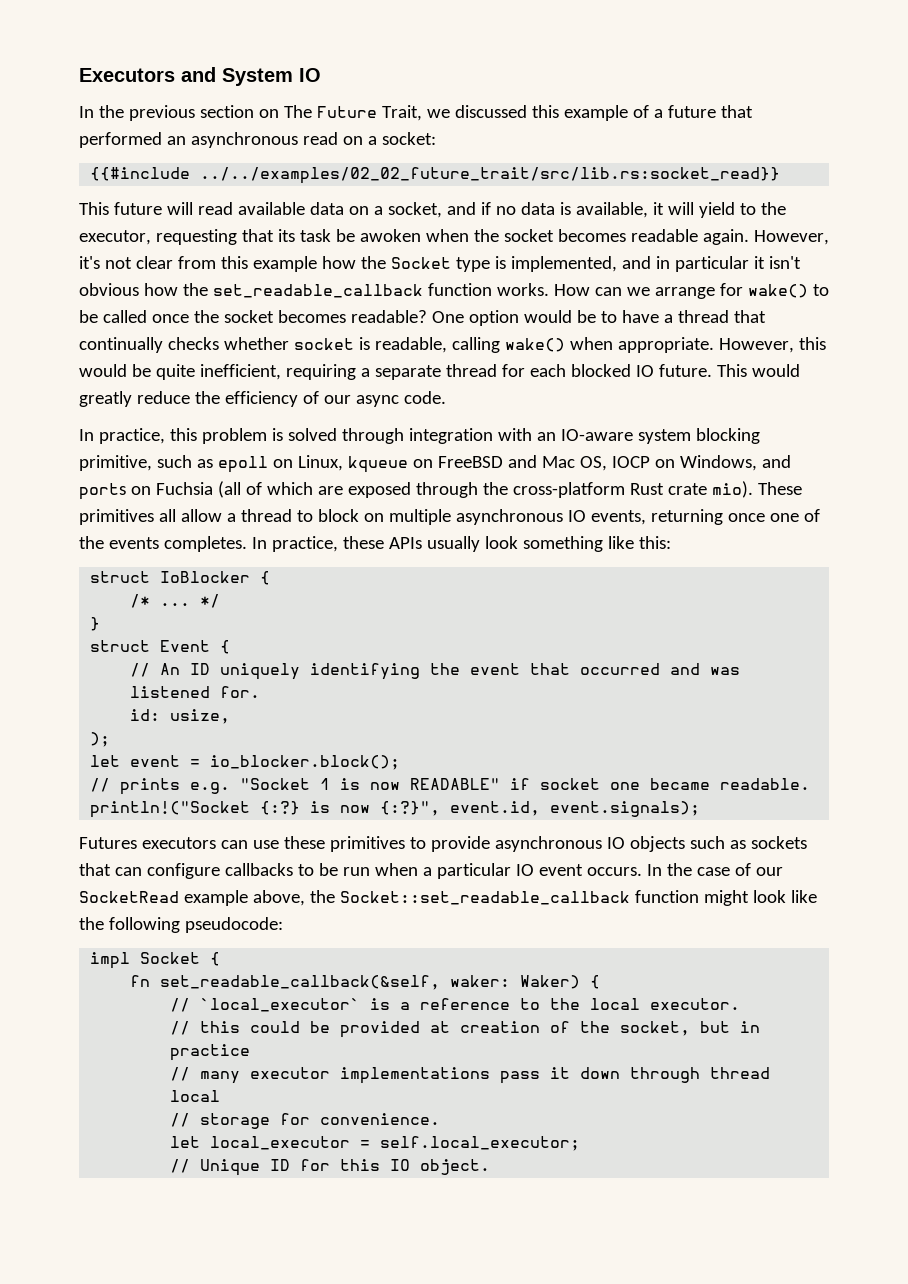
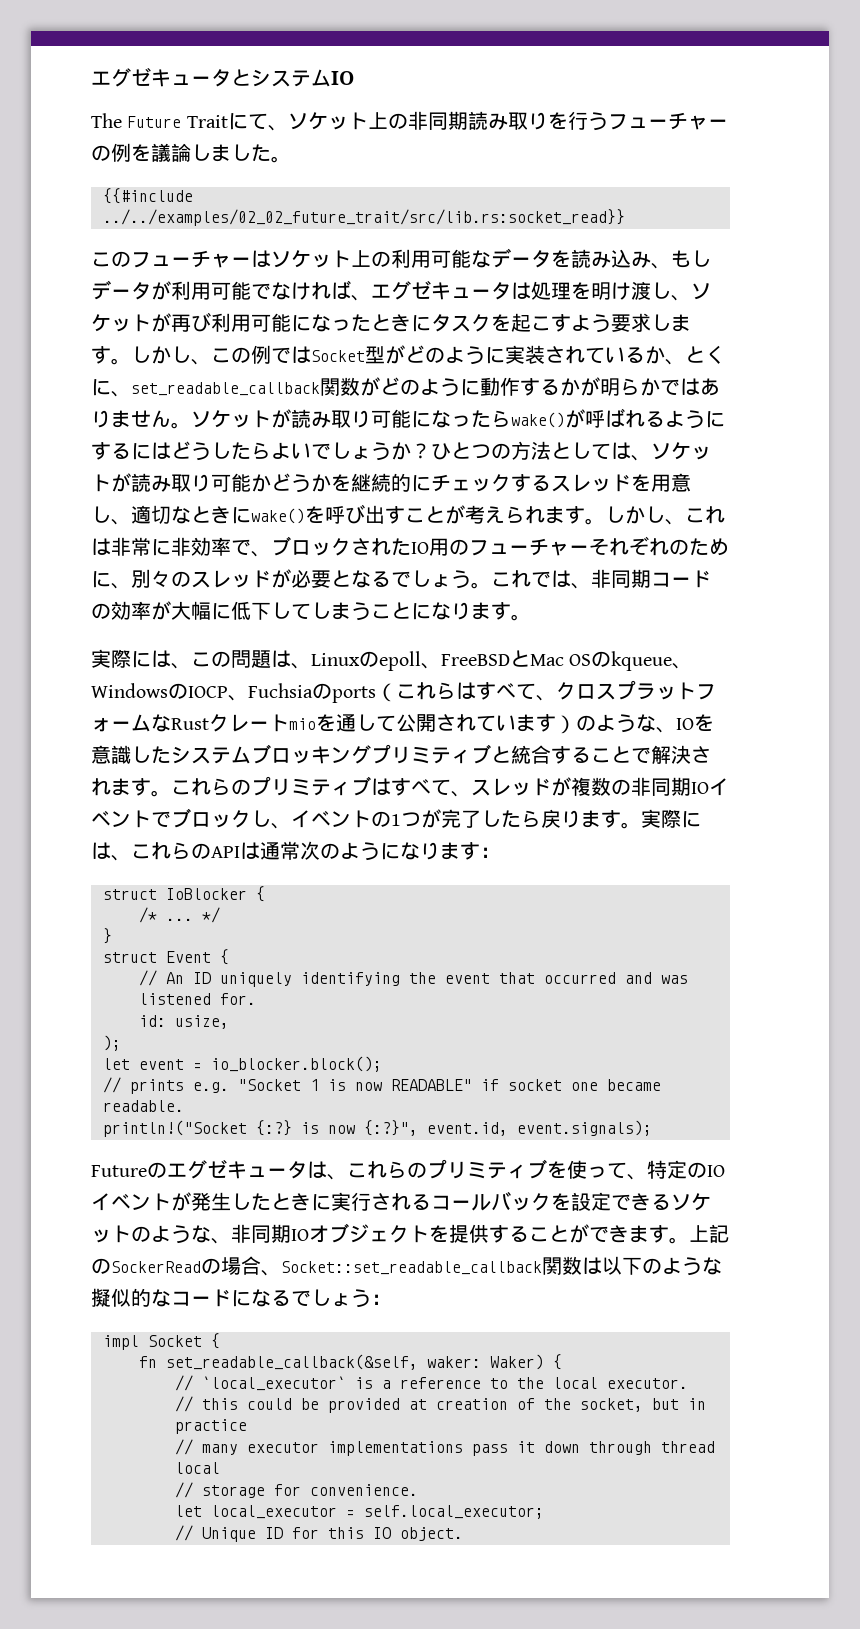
[79,67,321,86] [79,105,753,121] [79,132,436,148] [90,167,781,184] [79,202,786,218] [79,229,829,245] [79,256,801,272] [79,283,829,299] [79,310,766,326] [79,337,826,353] [79,364,800,380] [79,391,446,407] [79,428,760,444] [79,455,791,473] [79,481,802,500] [79,509,820,525] [79,536,671,552] Executors and System IO // In the previous section on The Future Trait, we discussed this example of a future that performed an asynchronous read on a socket: // {{#include ../../examples/02_02_future_trait/src/lib.rs:socket_read}} // This future will read available data on a socket, and if no data is available, it will yield to the executor, requesting that its task be awoken when the socket becomes readable again. However, it's not clear from this example how the Socket type is implemented, and in particular it isn't obvious how the set_readable_callback function works. How can we arrange for wake() to be called once the socket becomes readable? One option would be to have a thread that continually checks whether socket is readable, calling wake() when appropriate. However, this would be quite inefficient, requiring a separate thread for each blocked IO future. This would greatly reduce the efficiency of our async code. // In practice, this problem is solved through integration with an IO-aware system blocking primitive, such as epoll on Linux, kqueue on FreeBSD and Mac OS, IOCP on Windows, and ports on Fuchsia (all of which are exposed through the cross-platform Rust crate mio). These primitives all allow a thread to block on multiple asynchronous IO events, returning once one of the events completes. In practice, these APIs usually look something like this: -> [91,67,354,87] [91,111,728,131] [91,143,291,163] [102,188,193,204] [102,209,625,226] [91,248,711,269] [91,280,711,301] [91,312,691,333] [91,345,725,365] [91,377,720,397] [91,408,725,429] [91,441,711,461] [91,473,691,493] [91,504,725,525] [91,536,729,557] [91,569,711,589] [91,601,531,621] [91,649,693,671] [91,680,716,703] [91,714,714,734] [91,744,711,764] [91,776,729,797] [91,808,701,829] [91,841,500,861] エグゼキュータとシステムIO // The Future Traitにて、ソケット上の非同期読み取りを行うフューチャーの例を議論しました。 // {{#include ../../examples/02_02_future_trait/src/lib.rs:socket_read}} // このフューチャーはソケット上の利用可能なデータを読み込み、もしデータが利用可能でなければ、エグゼキュータは処理を明け渡し、ソケットが再び利用可能になったときにタスクを起こすよう要求します。しかし、この例ではSocket型がどのように実装されているか、とくに、set_readable_callback関数がどのように動作するかが明らかではありません。ソケットが読み取り可能になったらwake()が呼ばれるようにするにはどうしたらよいでしょうか？ひとつの方法としては、ソケットが読み取り可能かどうかを継続的にチェックするスレッドを用意し、適切なときにwake()を呼び出すことが考えられます。しかし、これは非常に非効率で、ブロックされたIO用のフューチャーそれぞれのために、別々のスレッドが必要となるでしょう。これでは、非同期コードの効率が大幅に低下してしまうことになります。 // 実際には、この問題は、Linuxのepoll、FreeBSDとMac OSのkqueue、WindowsのIOCP、Fuchsiaのports（これらはすべて、クロスプラットフォームなRustクレートmioを通して公開されています）のような、IOを意識したシステムブロッキングプリミティブと統合することで解決されます。これらのプリミティブはすべて、スレッドが複数の非同期IOイベントでブロックし、イベントの1つが完了したら戻ります。実際には、これらのAPIは通常次のようになります：
[79,836,807,852] [79,863,783,879] [79,890,817,906] [79,917,283,933] Futures executors can use these primitives to provide asynchronous IO objects such as sockets that can configure callbacks to be run when a particular IO event occurs. In the case of our SocketRead example above, the Socket::set_readable_callback function might look like the following pseudocode: -> [91,1159,725,1180] [91,1191,711,1211] [91,1223,729,1244] [91,1256,722,1276] [91,1288,391,1308] Futureのエグゼキュータは、これらのプリミティブを使って、特定のIOイベントが発生したときに実行されるコールバックを設定できるソケットのような、非同期IOオブジェクトを提供することができます。上記のSockerReadの場合、Socket::set_readable_callback関数は以下のような擬似的なコードになるでしょう：

